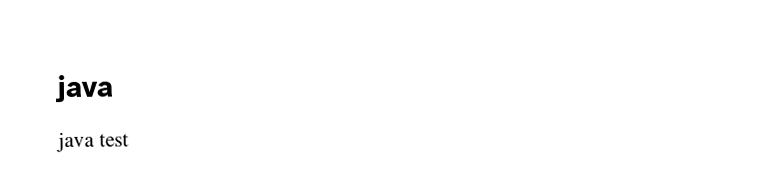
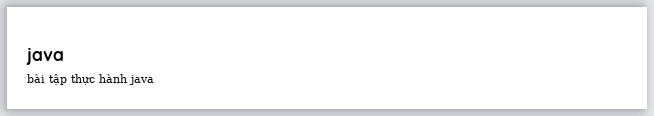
[56,131,129,153] java test -> [27,74,154,85] bài tập thực hành java

